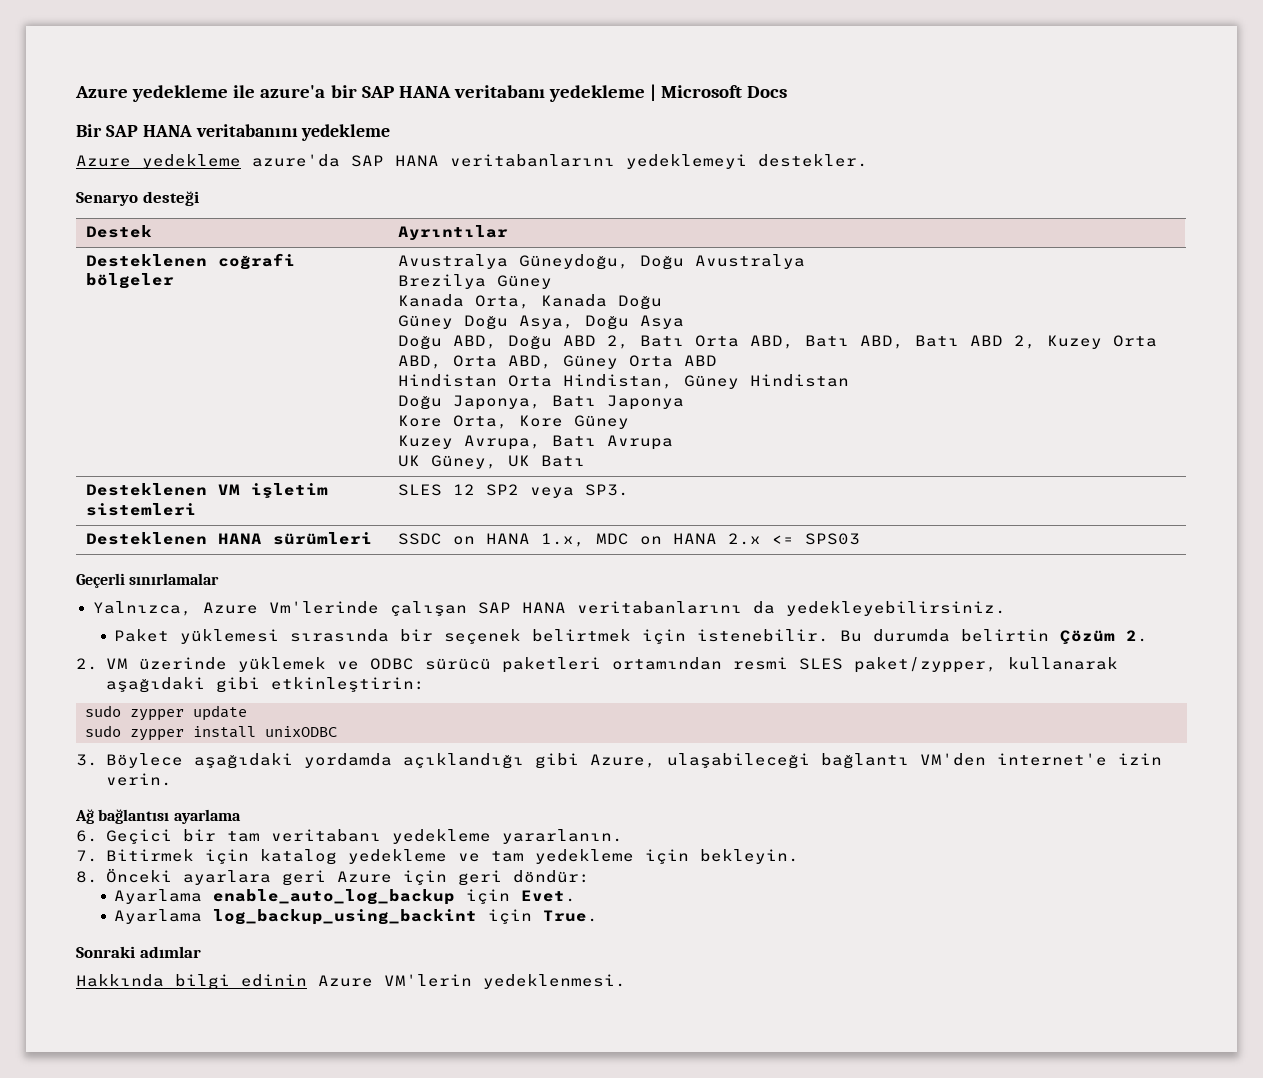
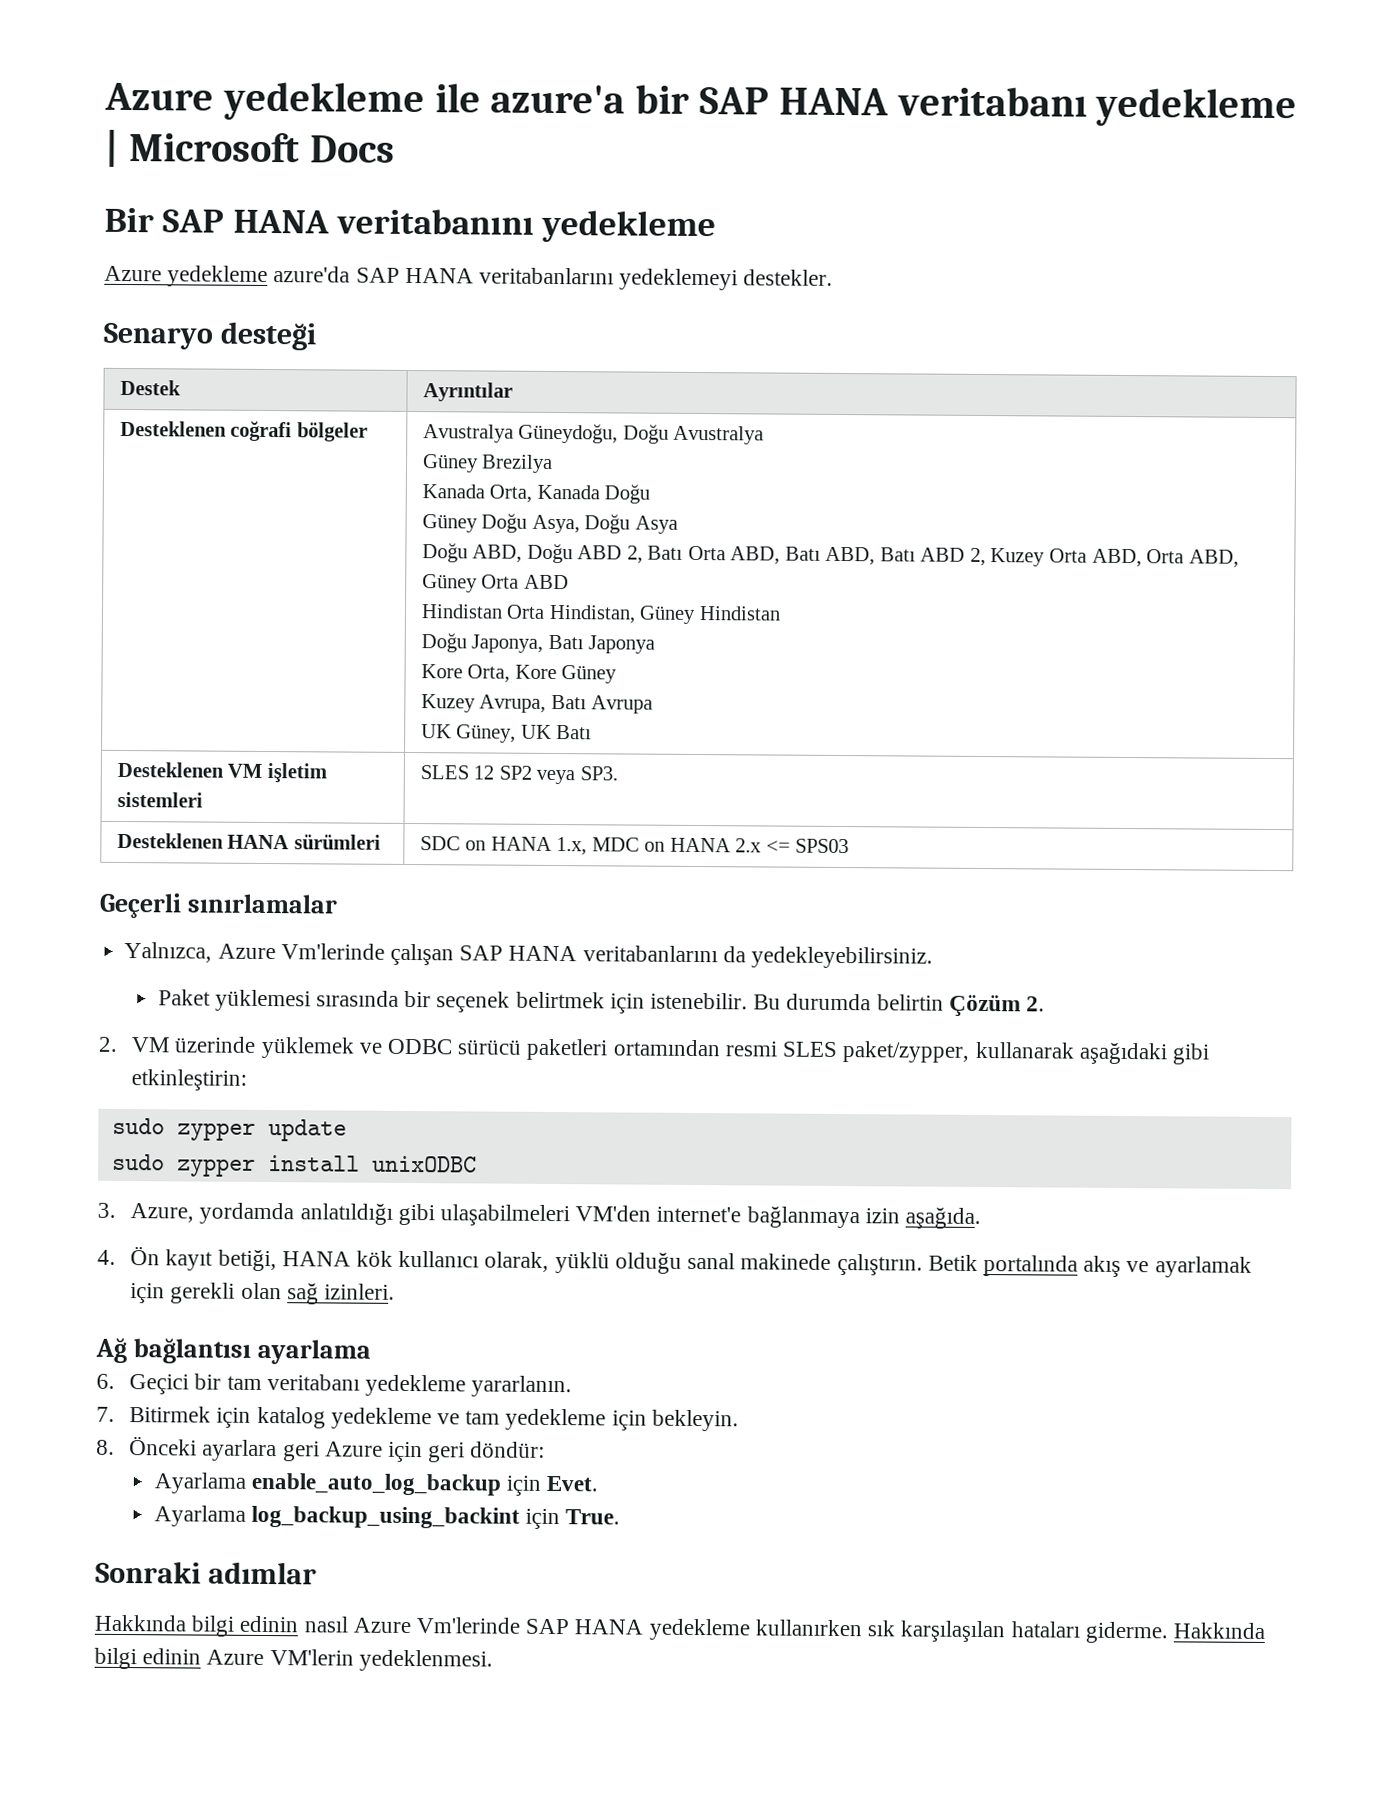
(805, 261) none -> [421,454,479,473] Güney
[496,275,552,289] Güney -> (554, 463) none
[397,533,442,545] SSDC -> [419,836,461,851] SDC
[105,753,1162,769] [105,773,172,786] Böylece aşağıdaki yordamda açıklandığı gibi Azure, ulaşabileceği bağlantı VM'den internet'e izin verin. -> [130,1202,982,1229] [97,1246,1252,1278] [130,1282,396,1305] Azure, yordamda anlatıldığı gibi ulaşabilmeleri VM'den internet'e bağlanmaya izin aşağıda. // 4. Ön kayıt betiği, HANA kök kullanıcı olarak, yüklü olduğu sanal makinede çalıştırın. Betik portalında akış ve ayarlamak için gerekli olan sağ izinleri.
(307, 980) none -> [303,1616,1265,1644] [94,1647,202,1670] nasıl Azure Vm'lerinde SAP HANA yedekleme kullanırken sık karşılaşılan hataları giderme. Hakkında bilgi edinin

